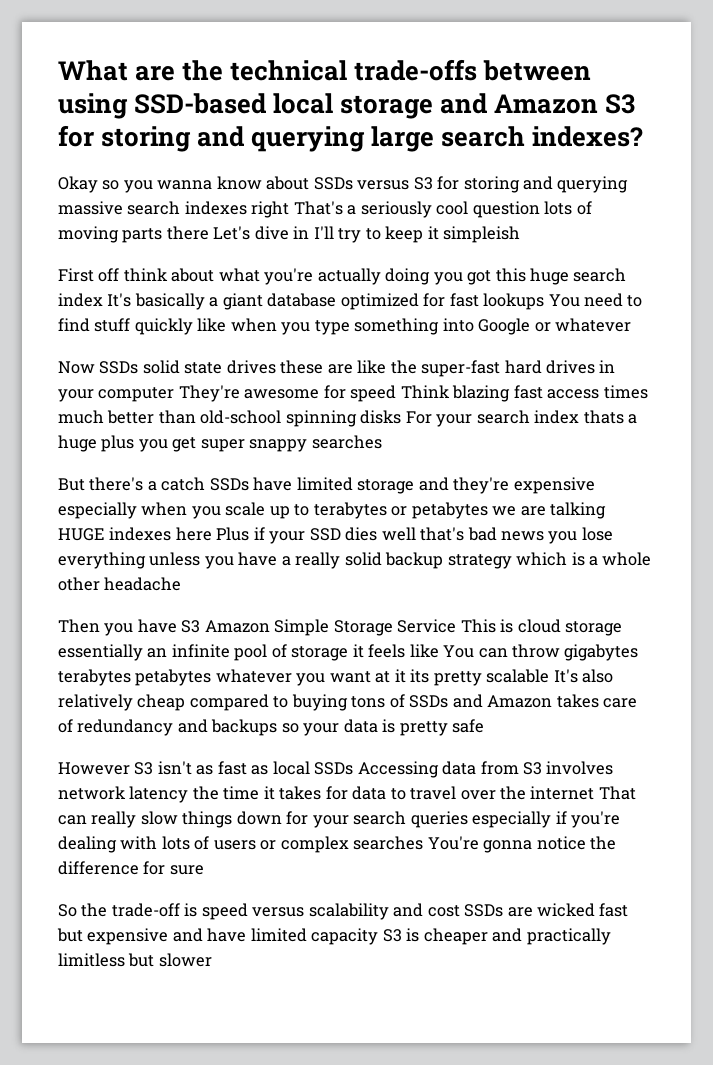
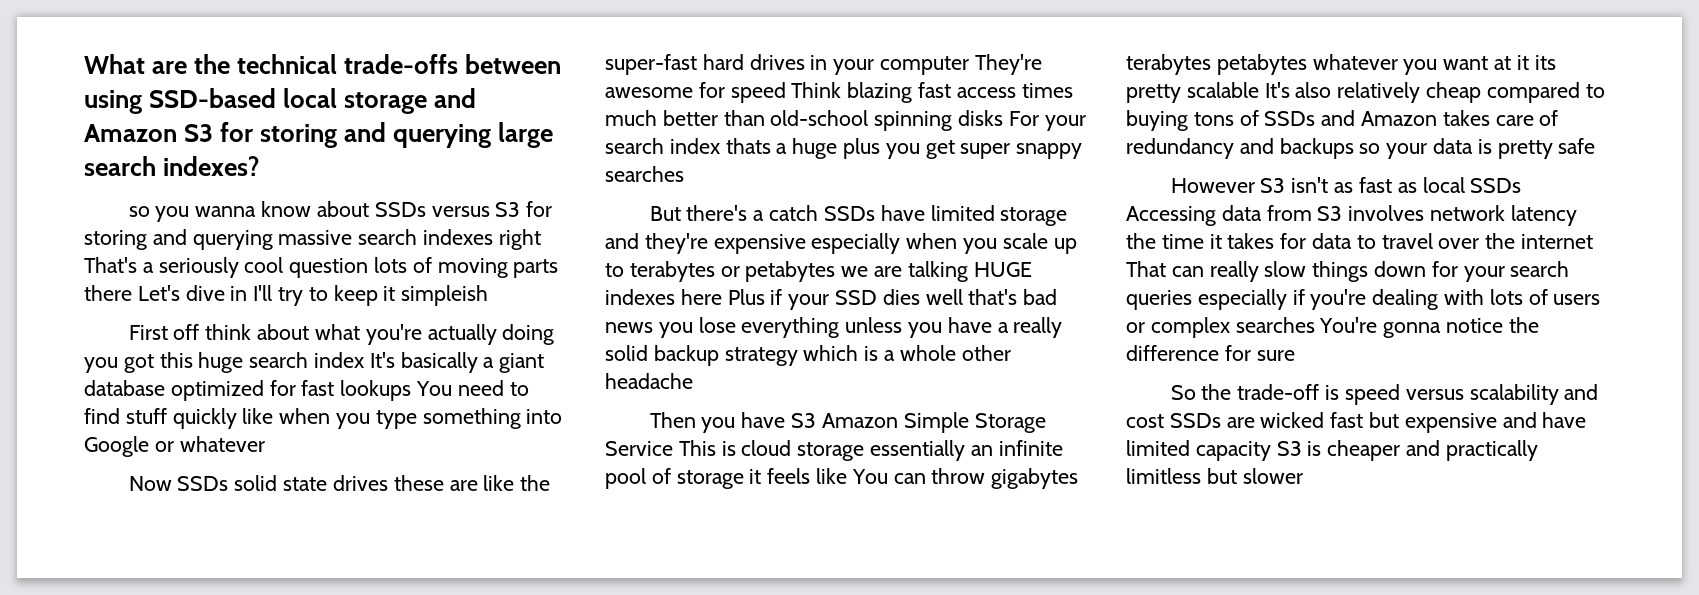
[58,176,98,193] Okay -> (260, 166) none

